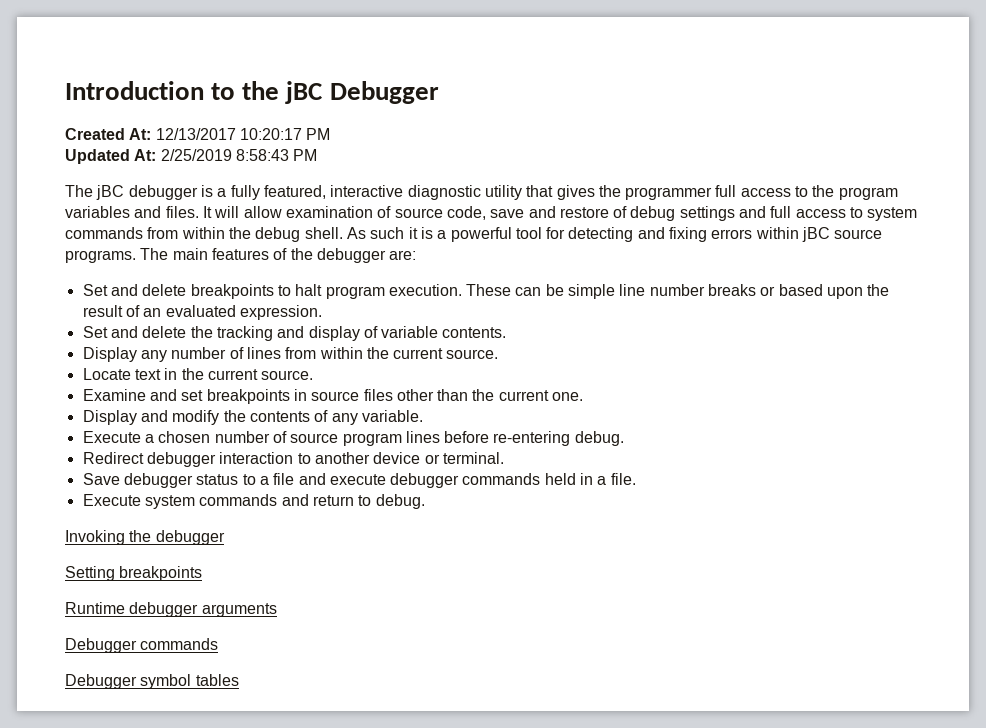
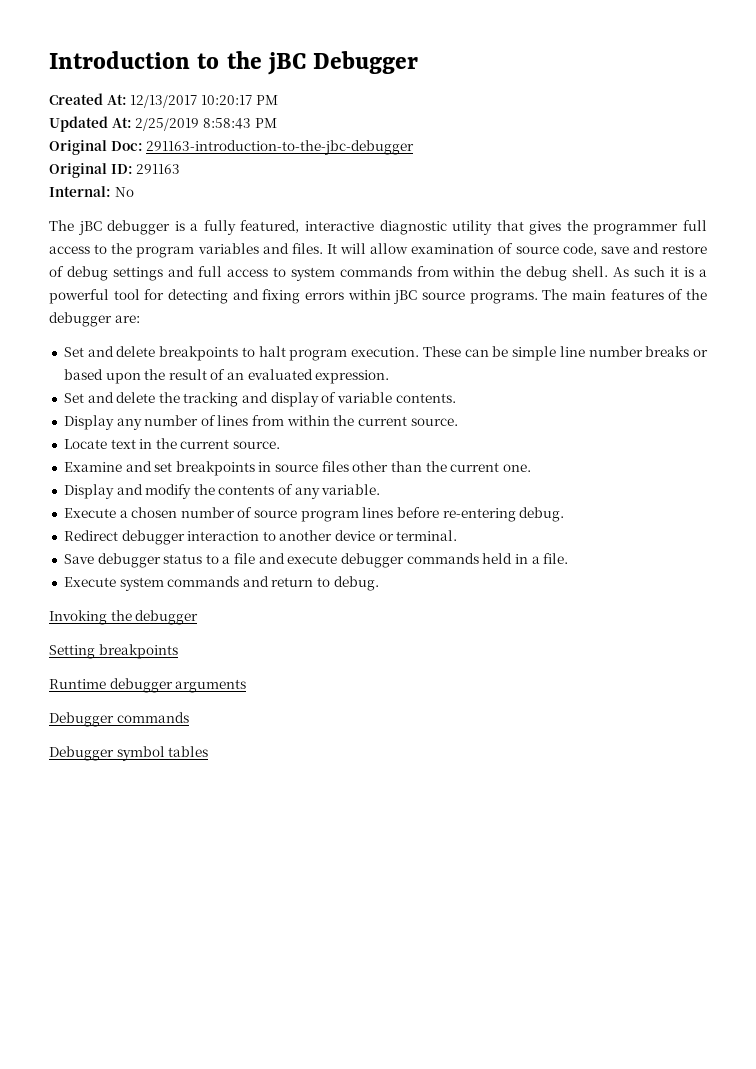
(318, 155) none -> [49,140,415,155] [49,163,181,178] [49,186,134,197] // Original Doc: 291163-introduction-to-the-jbc-debugger // Original ID: 291163 // Internal: No

